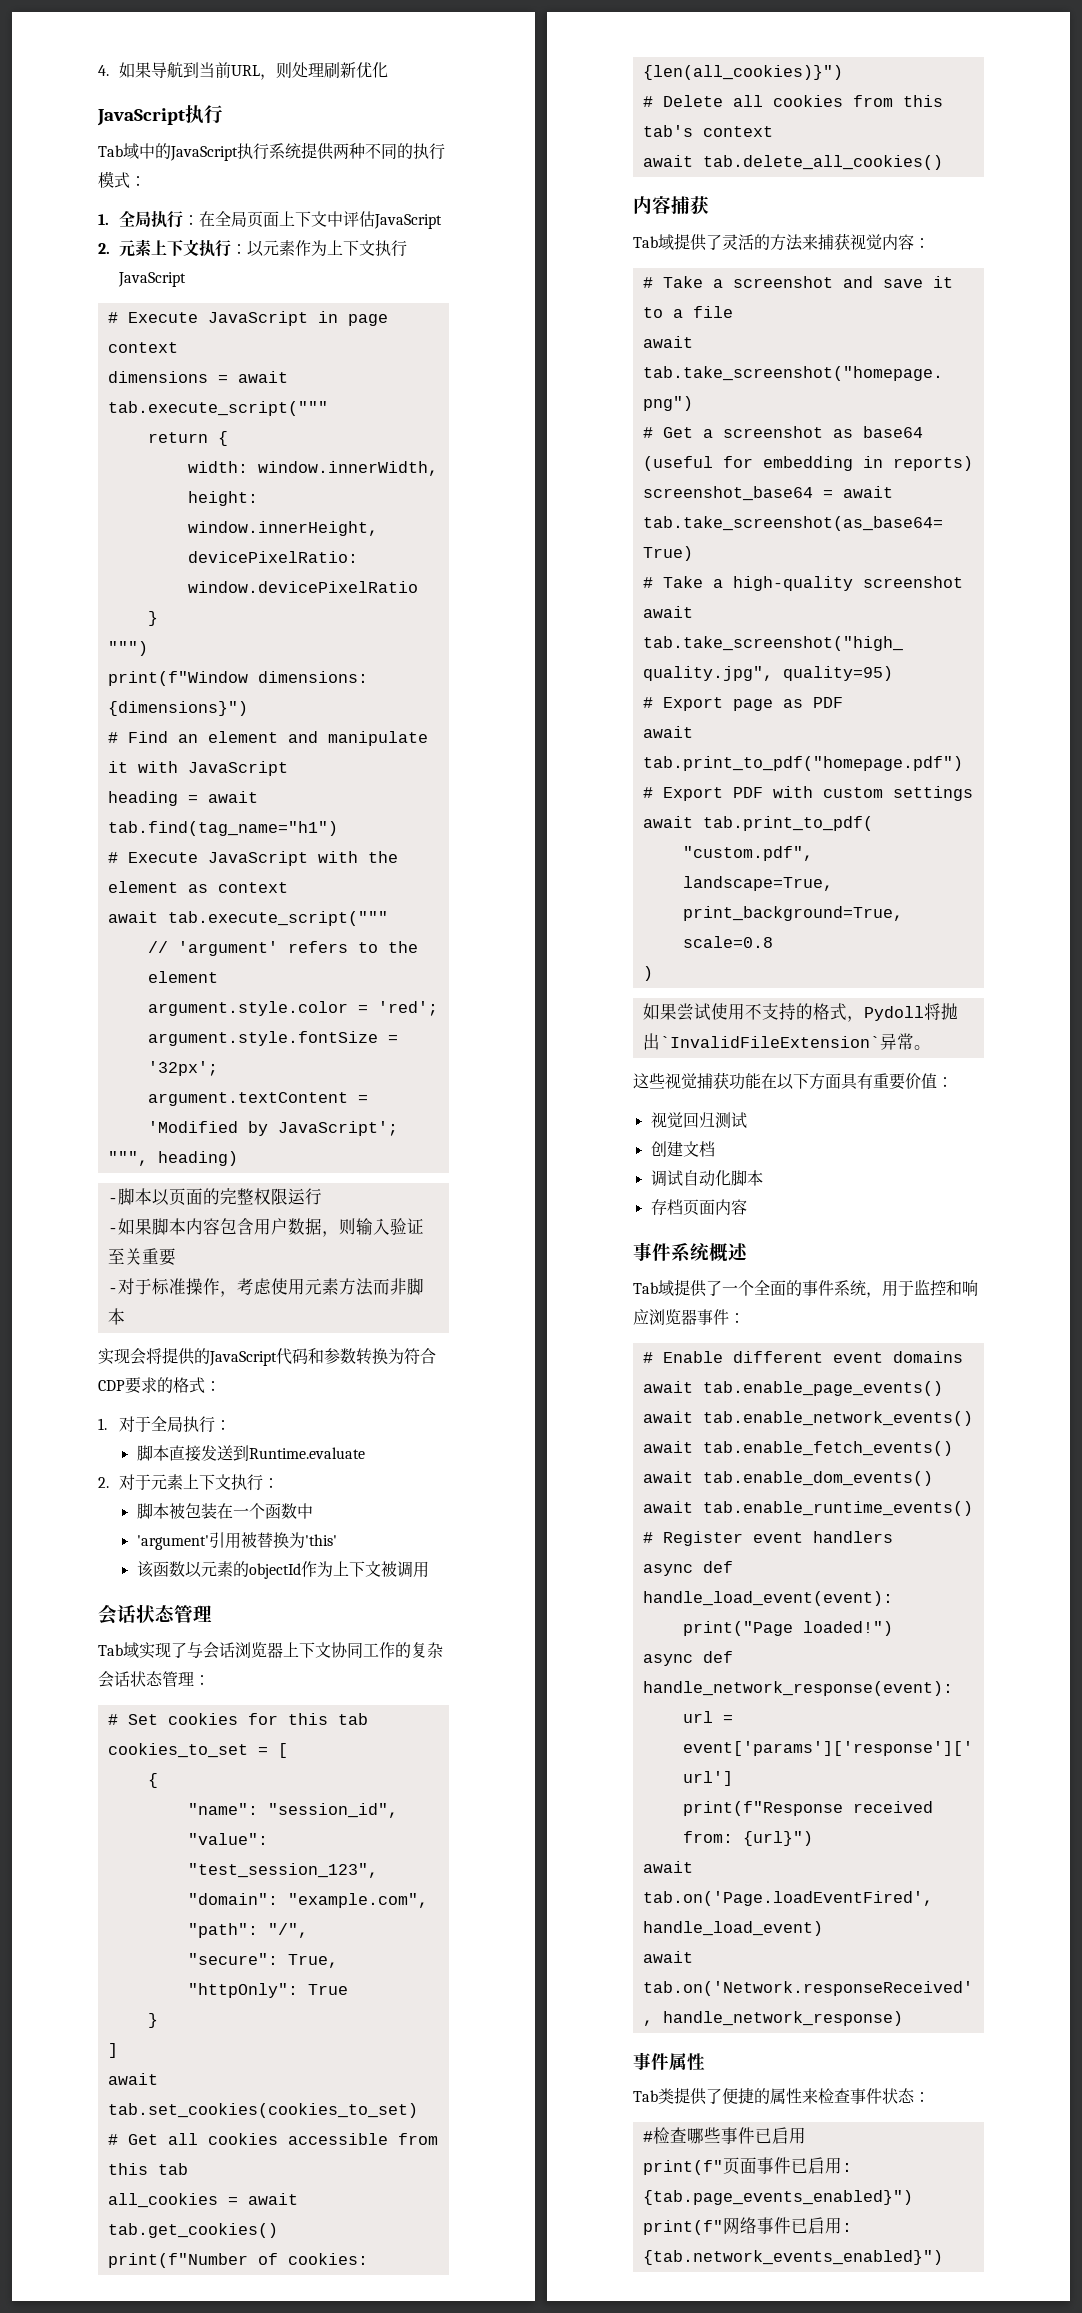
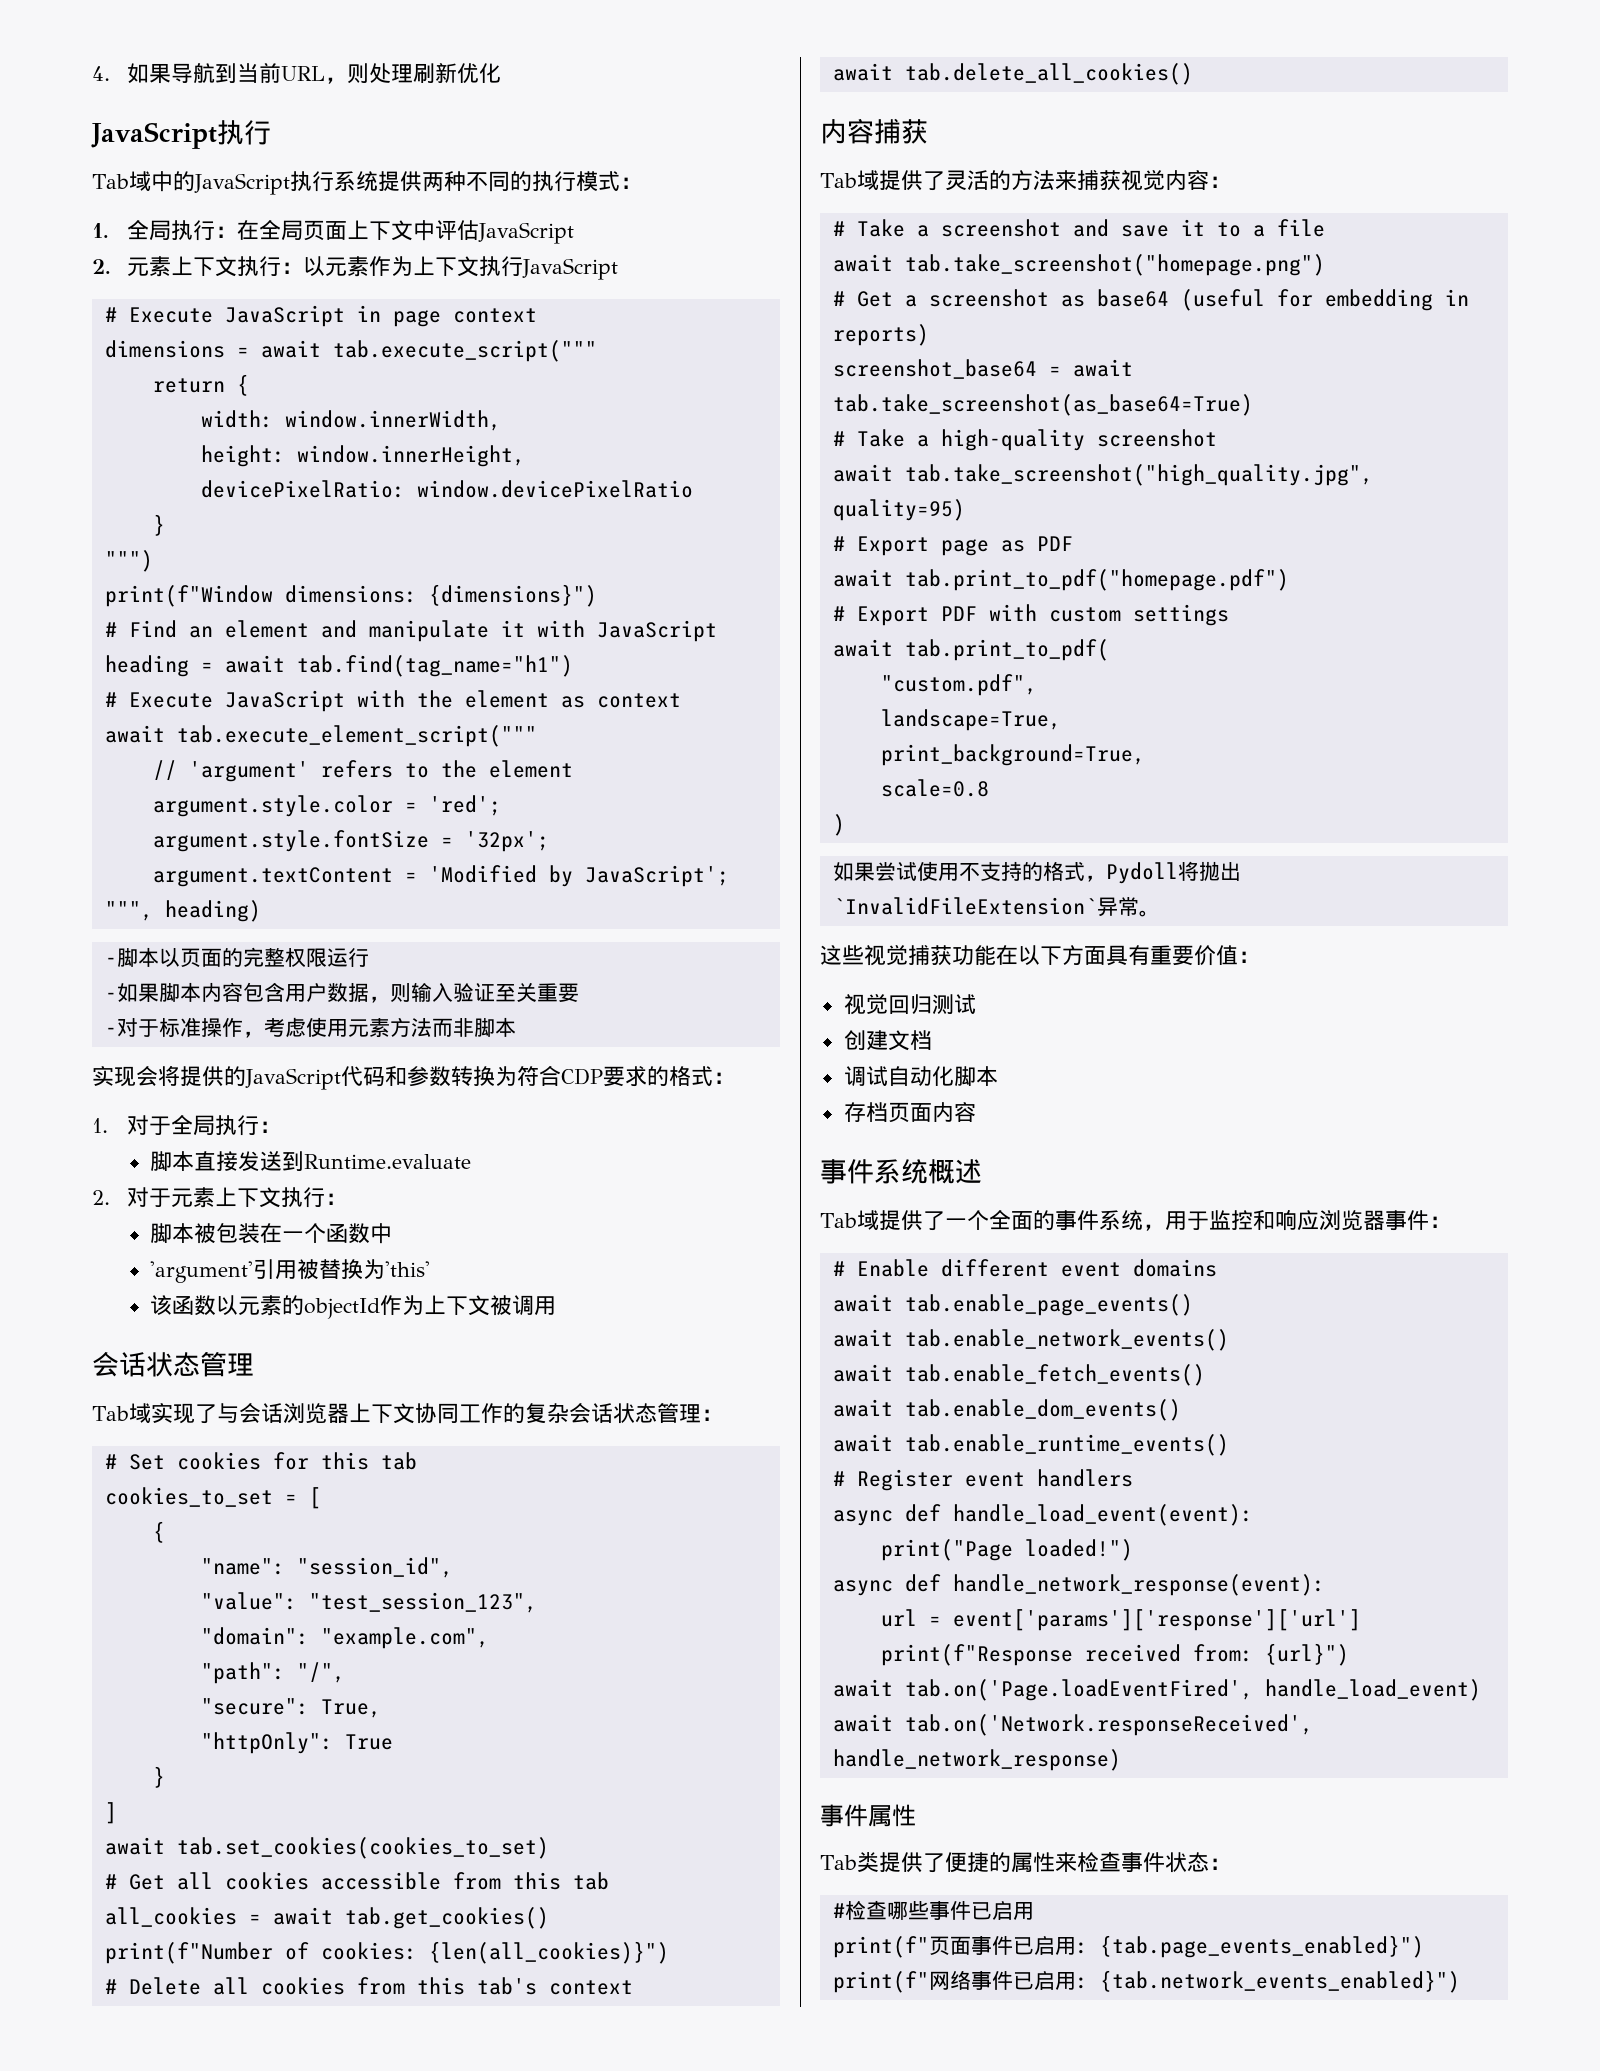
[167,911,388,926] tab.execute_script(""" -> [176,725,537,747] tab.execute_element_script("""

